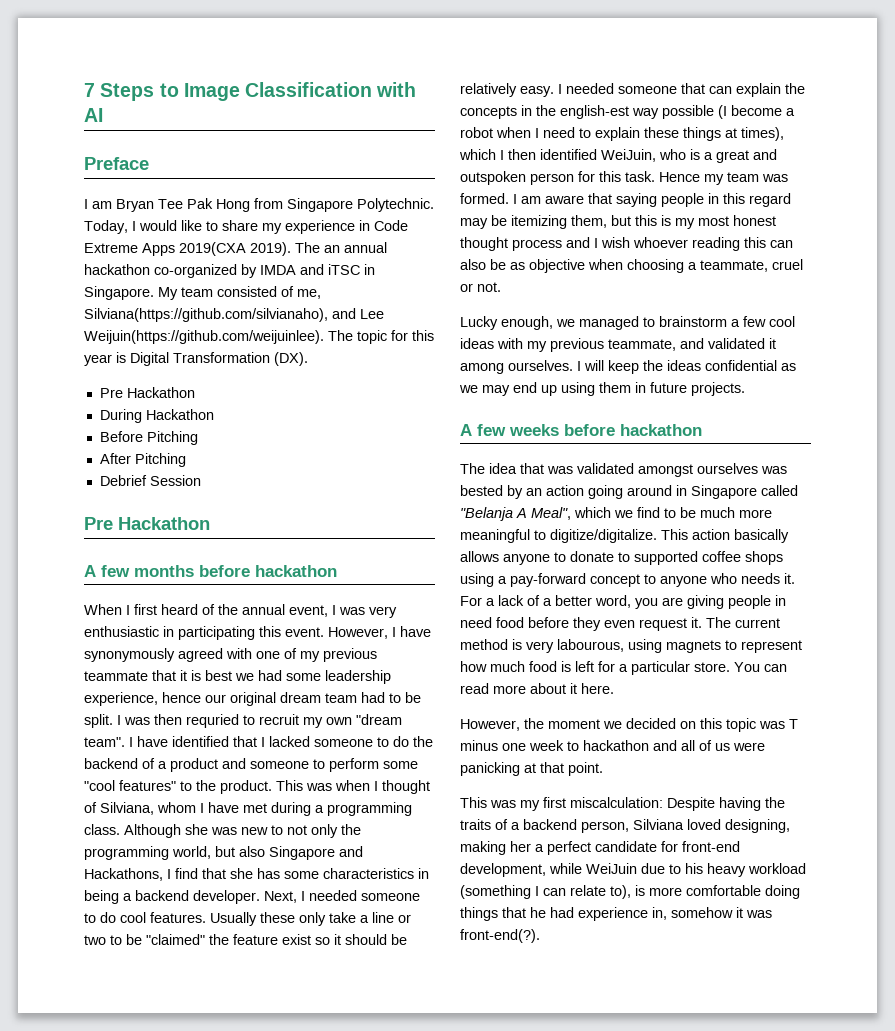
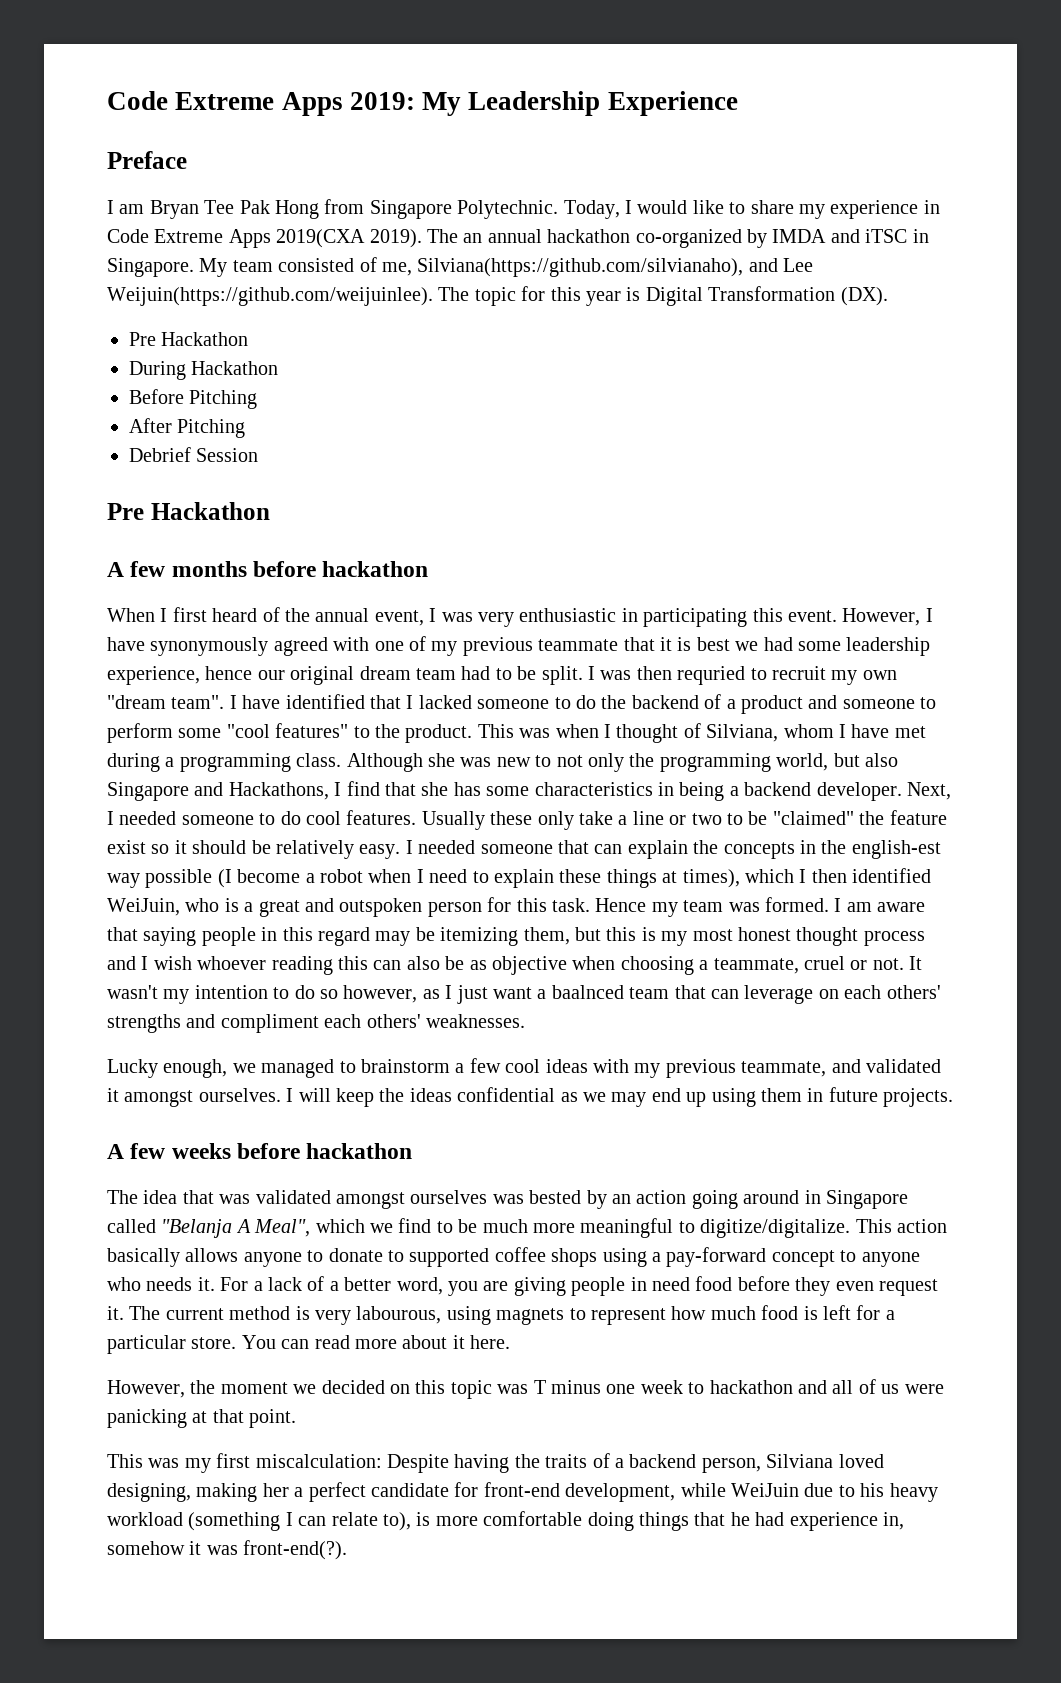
[84,82,417,101] [84,108,103,122] 7 Steps to Image Classification with AI -> [107,91,738,116] Code Extreme Apps 2019: My Leadership Experience
(501, 287) none -> [909,956,923,970] [107,985,941,1004] [107,1014,525,1033] It wasn't my intention to do so however, as I just want a baalnced team that can leverage on each others' strengths and compliment each others' weaknesses.
[460,363,504,374] among -> [124,1090,194,1107] amongst

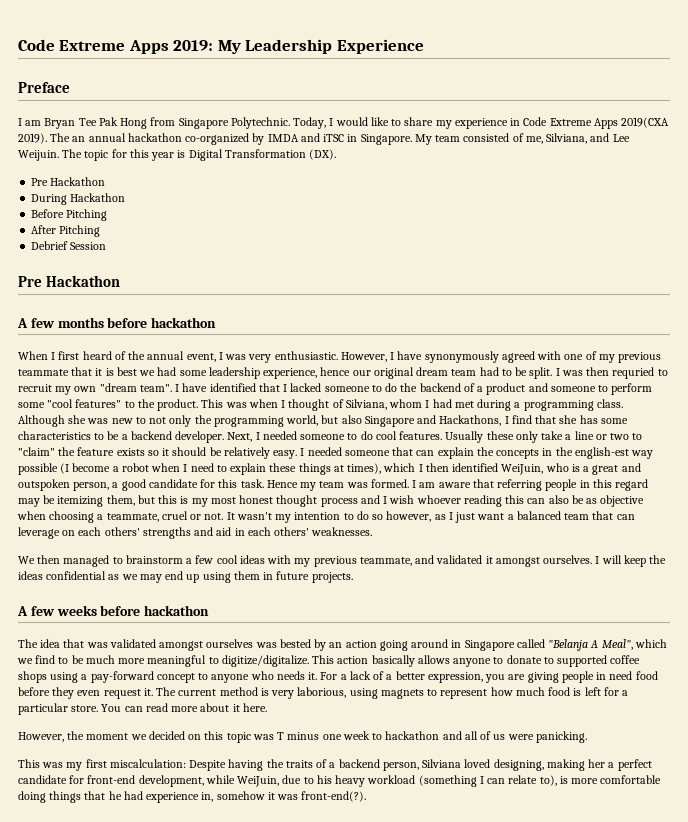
[417,258,744,277] Silviana(https://github.com/silvianaho), -> [546,133,588,144] Silviana,
[107,287,433,306] Weijuin(https://github.com/weijuinlee). -> [18,150,59,161] Weijuin.
[519,608,837,627] enthusiastic in participating this event. -> [274,351,338,360] enthusiastic.
[851,724,890,738] have -> [432,399,452,408] had
[657,782,725,801] in being -> [94,431,120,440] to be
[748,811,854,825] be "claimed" -> [18,447,55,456] "claim"
[107,840,146,854] exist -> [116,448,145,456] exists
[427,902,482,917] person -> [73,479,198,491] person, a good candidate
[143,927,197,946] saying -> [497,479,543,491] referring
[551,985,624,999] baalnced -> [516,511,561,520] balanced
[220,1014,319,1033] compliment -> [216,527,245,536] aid in
[107,1059,256,1078] Lucky enough, we -> [18,555,61,564] We then
[396,1277,443,1295] word, -> [427,672,483,683] expression,
[356,1306,442,1324] labourous, -> [297,687,347,698] laborious,
[107,1409,297,1428] panicking at that point. -> [535,731,587,743] panicking.
[730,1483,799,1497] WeiJuin -> [237,776,280,787] WeiJuin,

